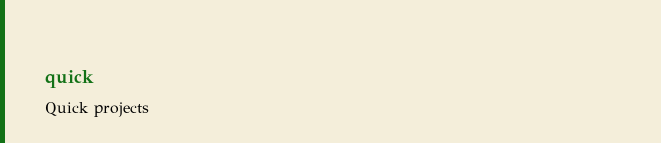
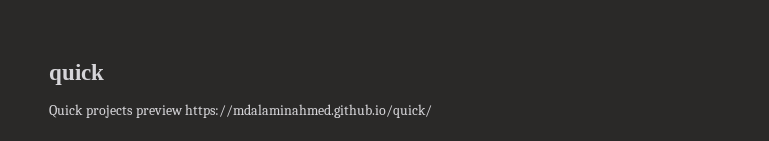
(149, 109) none -> [135,104,433,118] preview https://mdalaminahmed.github.io/quick/

